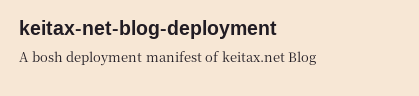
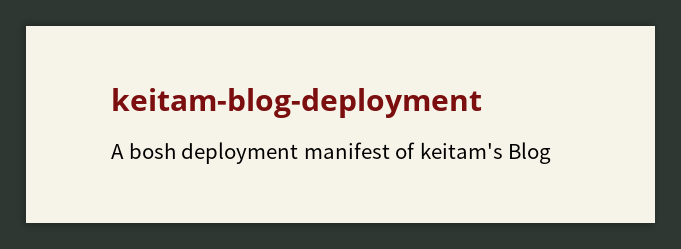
[19,20,277,39] keitax-net-blog-deployment -> [111,88,482,118] keitam-blog-deployment
[221,51,285,62] keitax.net -> [419,142,503,159] keitam's

